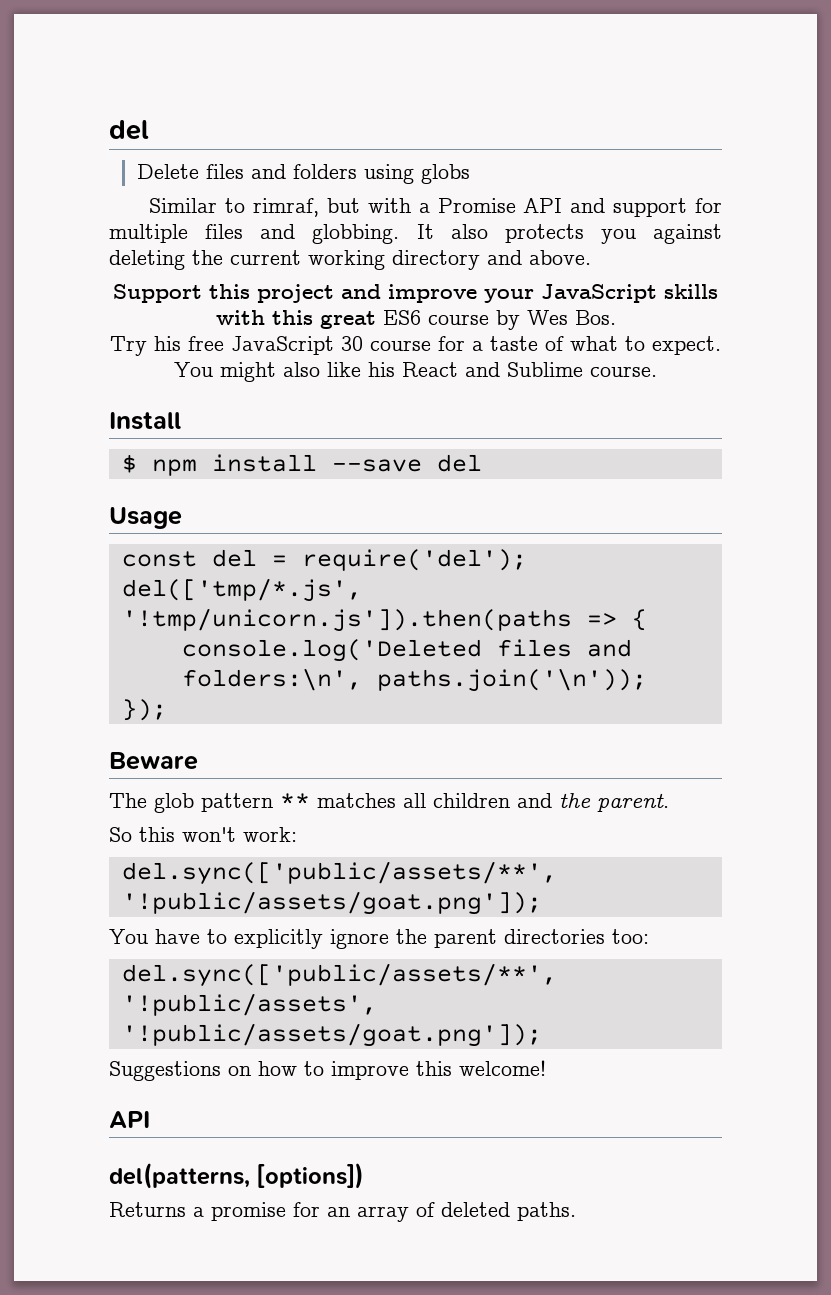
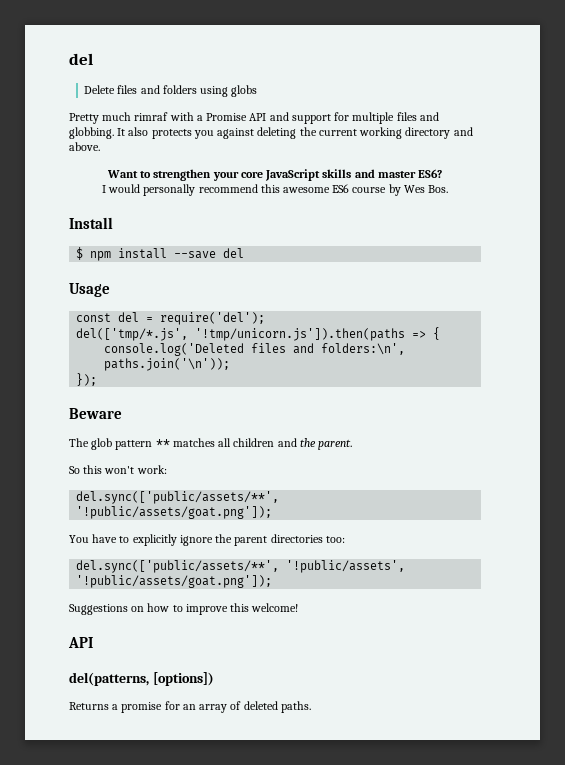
[149,198,360,217] Similar to rimraf, but -> [69,112,169,124] Pretty much rimraf
[113,284,718,303] [215,310,376,329] Support this project and improve your JavaScript skills with this great -> [106,169,443,181] [101,184,330,196] Want to strengthen your core JavaScript skills and master ES6? // I would personally recommend this awesome
[110,336,721,356] [174,362,657,382] // Try his free JavaScript 30 course for a taste of what to expect. You might also like his React and Sublime course. -> (449, 189) none

